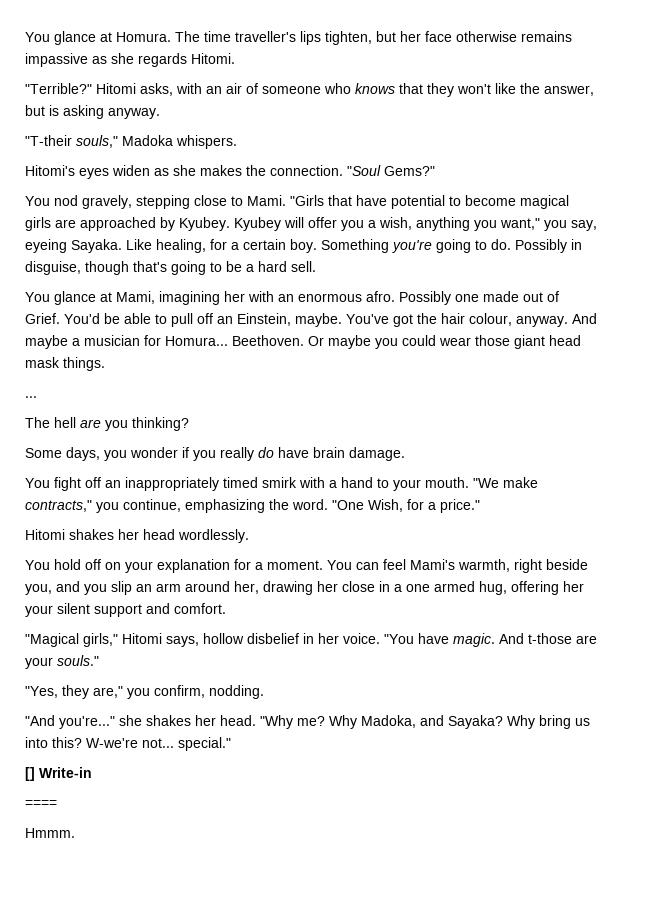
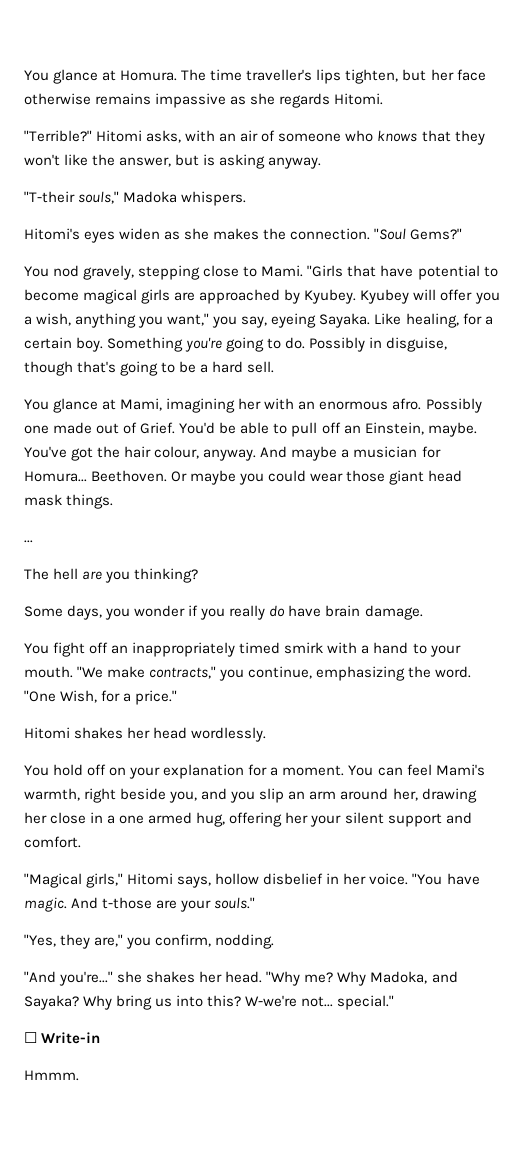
[25,767,35,781] [] -> [24,1032,37,1043] ☐
[25,800,57,808] // ==== -> (101, 1038) none

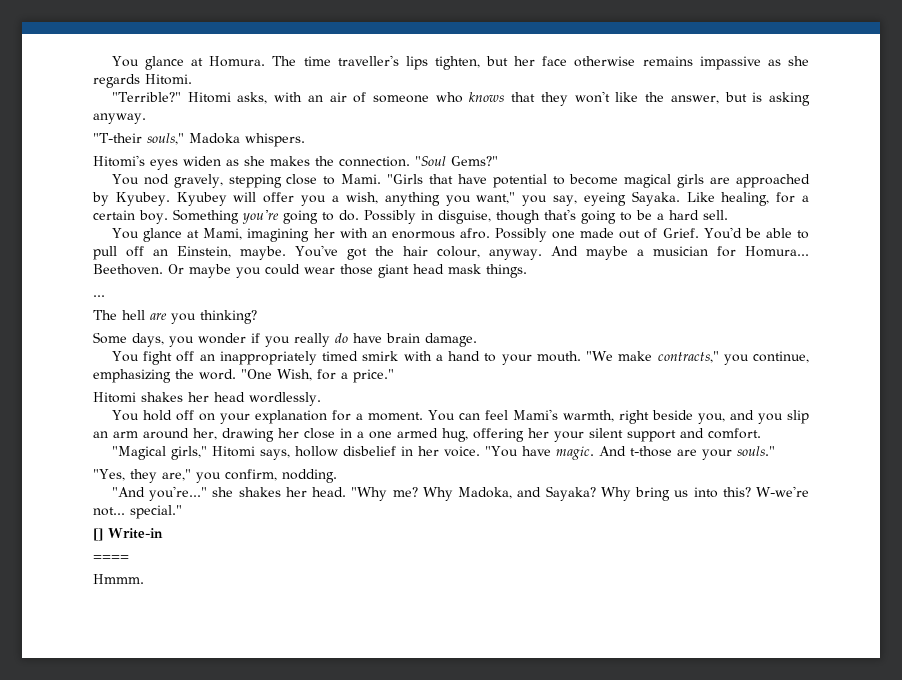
[24,1032,37,1043] ☐ -> [93,528,103,541] []
(101, 1038) none -> [93,555,129,561] // ====

